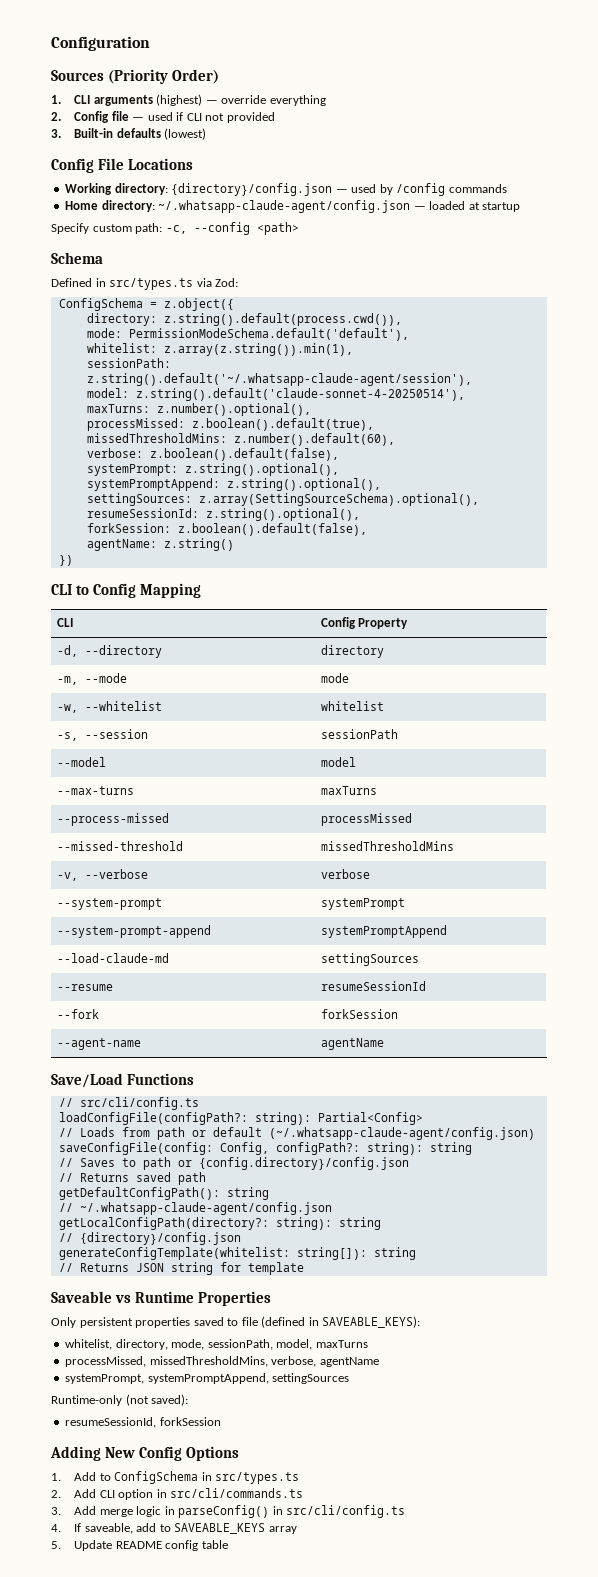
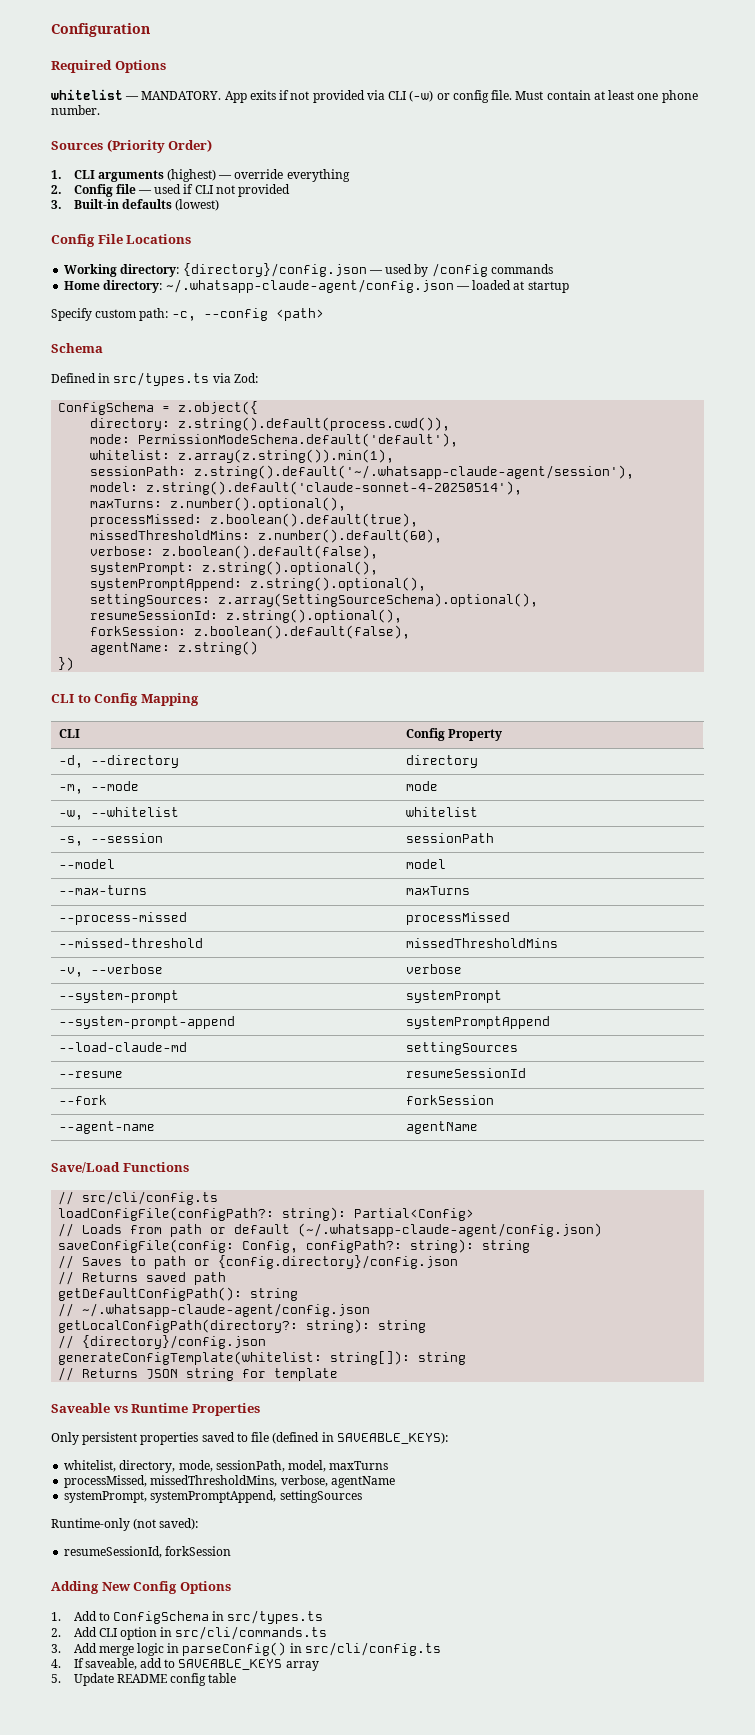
(150, 43) none -> [51,60,166,73] [51,89,698,103] [51,105,100,115] // Required Options // whitelist — MANDATORY. App exits if not provided via CLI (-w) or config file. Must contain at least one phone number.

